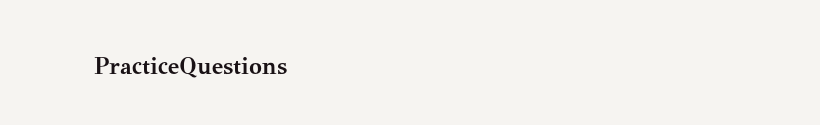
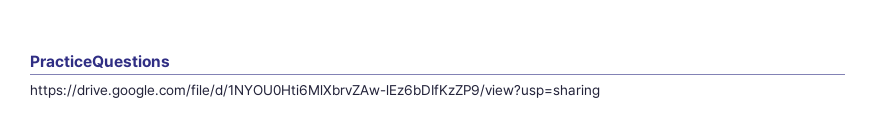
(287, 67) none -> [30,84,600,98] // https://drive.google.com/file/d/1NYOU0Hti6MlXbrvZAw-lEz6bDIfKzZP9/view?usp=sharing

